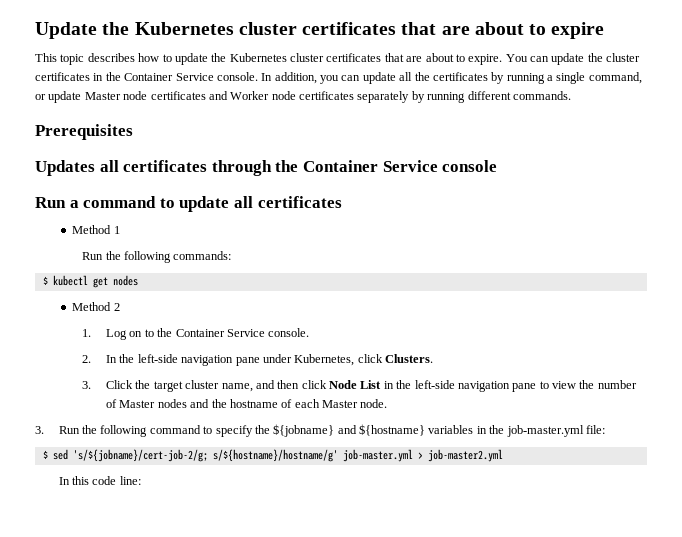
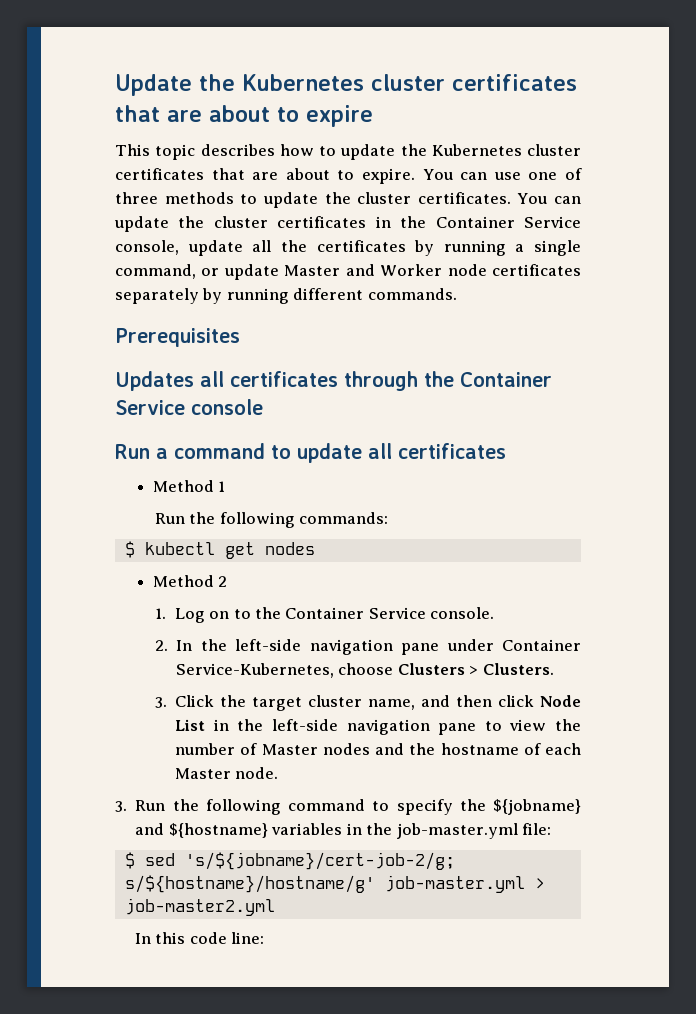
(549, 59) none -> [493,168,582,180] [115,192,581,208] use one of three methods to update the cluster certificates. You can
[216,72,361,84] console. In addition, you can -> [115,240,179,255] console,
[123,91,206,100] node certificates -> (341, 270) none
[294,354,383,366] Kubernetes, click -> [502,639,581,651] [176,663,479,678] Container Service-Kubernetes, choose Clusters >

